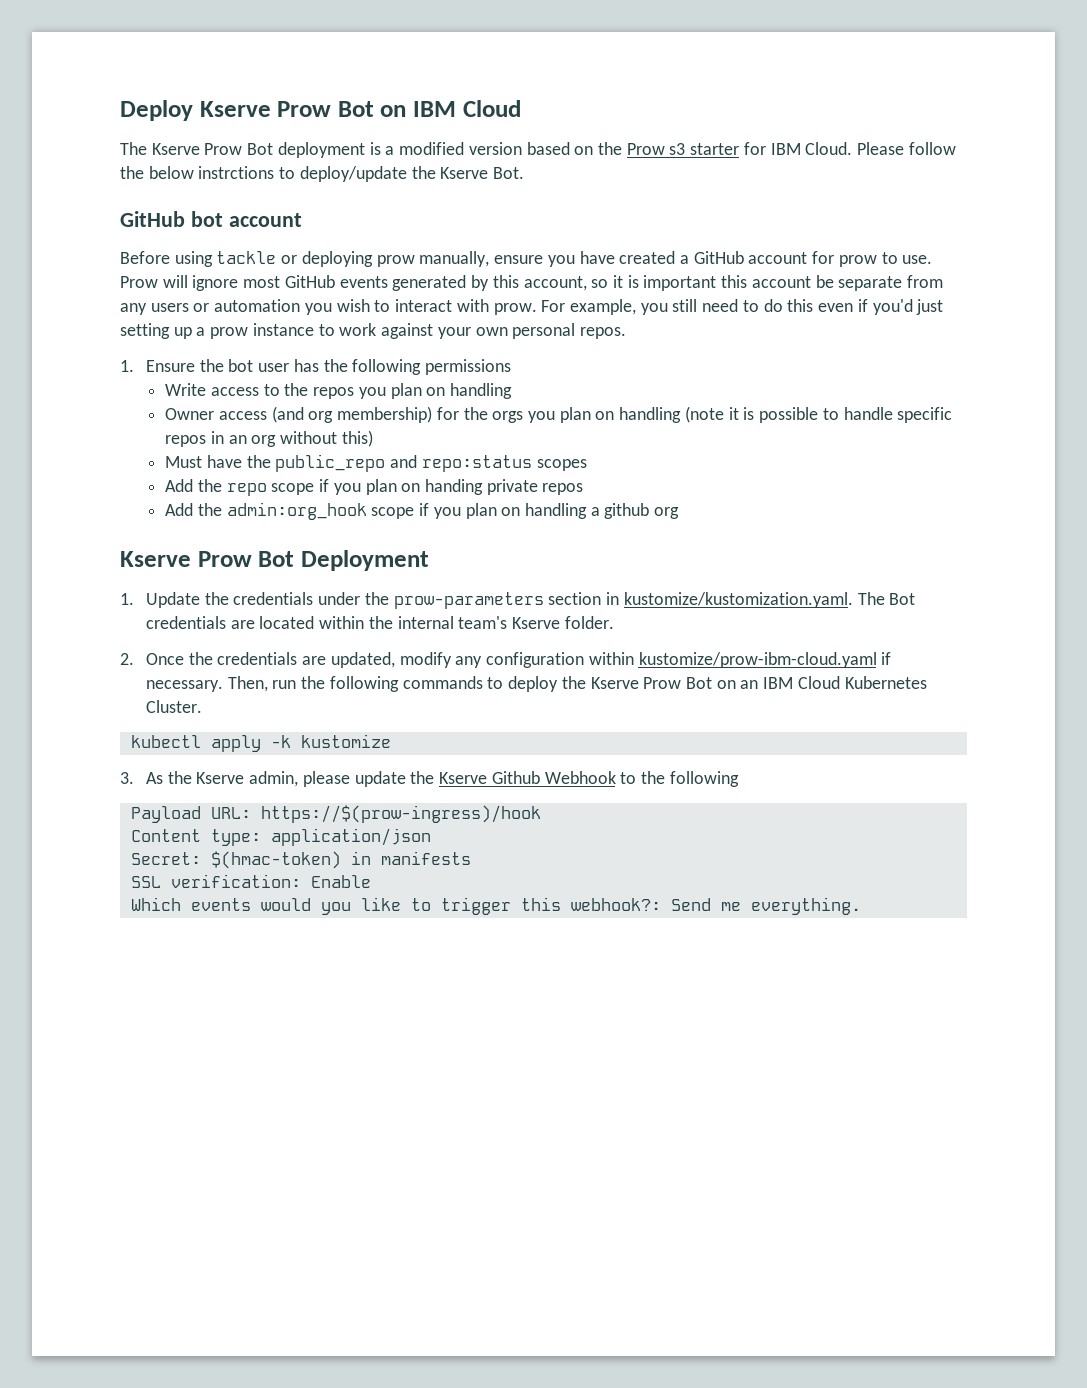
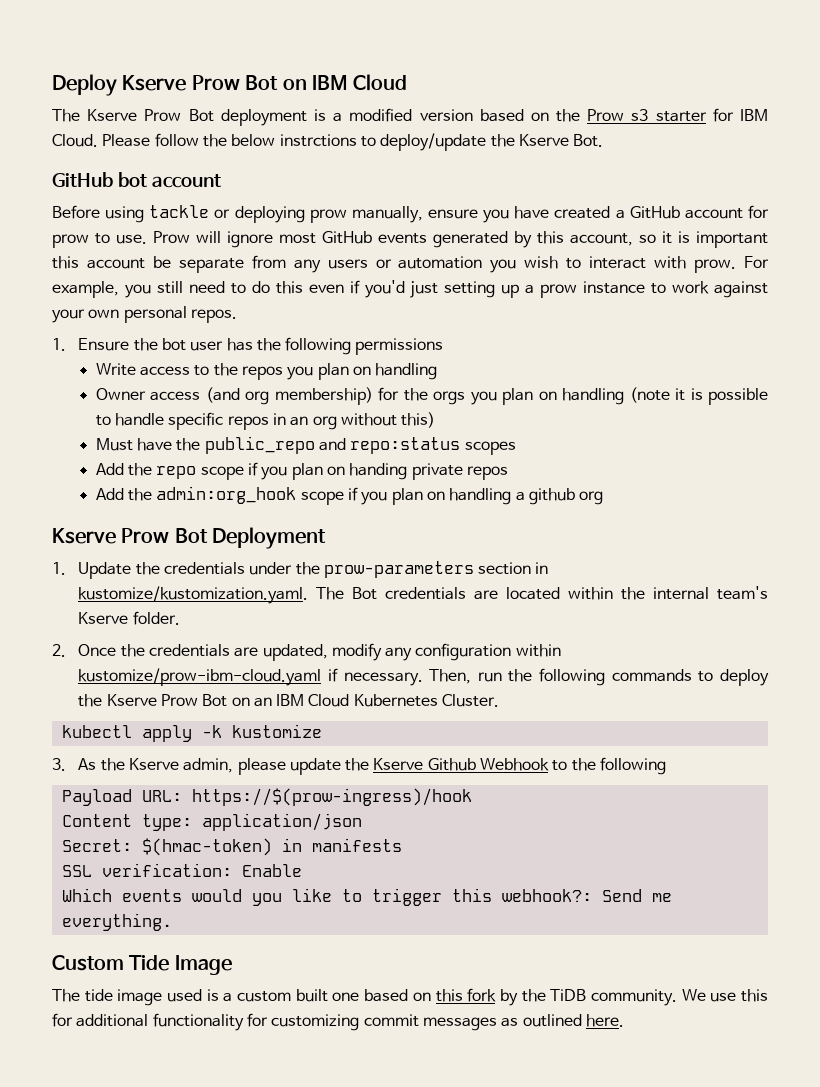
(861, 906) none -> [52,955,232,975] [52,988,769,1006] [52,1013,624,1031] // Custom Tide Image // The tide image used is a custom built one based on this fork by the TiDB community. We use this for additional functionality for customizing commit messages as outlined here.

